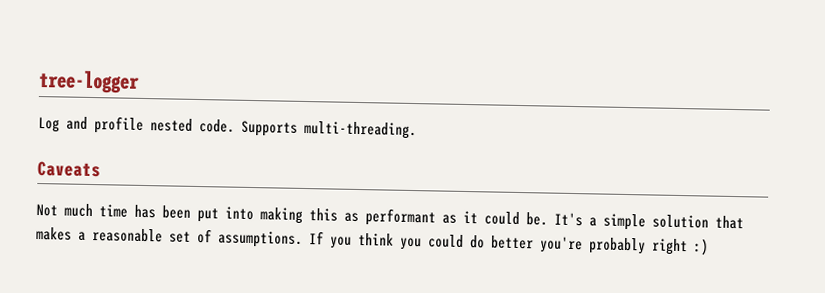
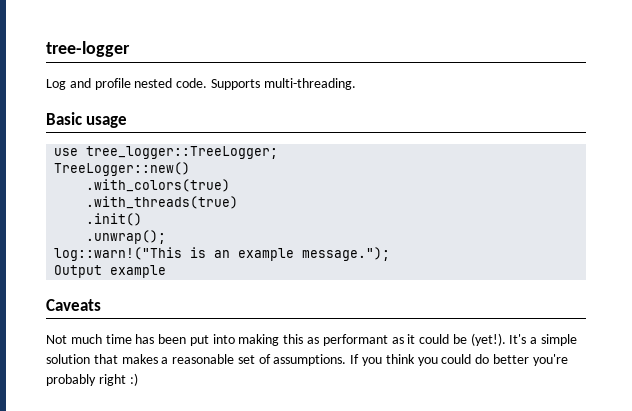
(417, 130) none -> [46,112,128,128] [54,146,279,159] [54,162,191,176] [86,179,231,192] [86,196,239,209] [86,213,143,226] [86,230,167,244] [54,247,391,261] [54,265,167,278] // Basic usage // use tree_logger::TreeLogger; // TreeLogger::new() // .with_colors(true) // .with_threads(true) // .init() // .unwrap(); // log::warn!("This is an example message."); // Output example
[526,212,548,226] be. -> [452,333,506,346] be (yet!).

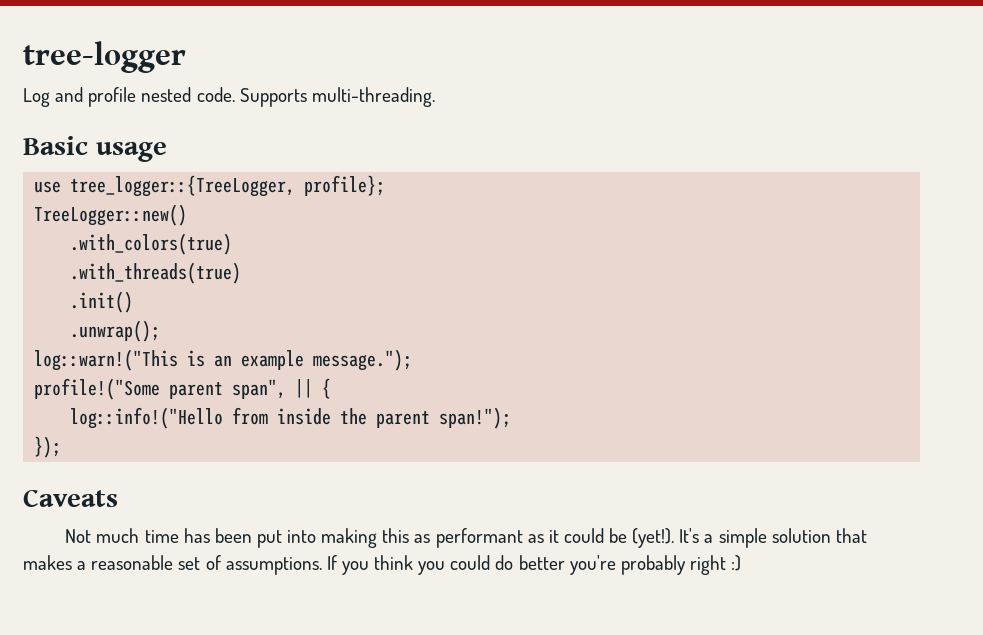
[86,146,279,159] tree_logger::TreeLogger; -> [70,175,386,197] tree_logger::{TreeLogger, profile};
[54,265,167,278] Output example -> [34,378,332,400] [70,407,512,429] [34,436,62,458] profile!("Some parent span", || { // log::info!("Hello from inside the parent span!"); // });

